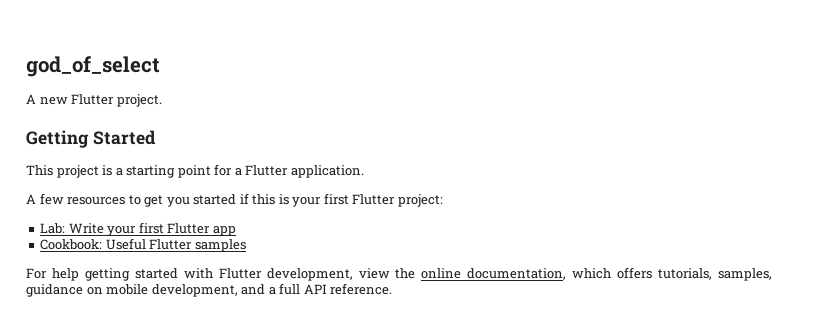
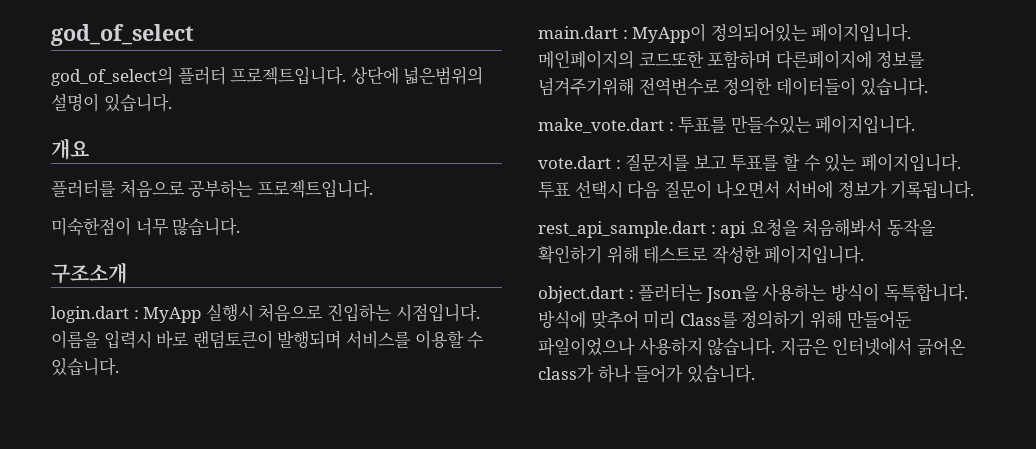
[26,94,162,107] [26,130,156,148] [26,164,364,178] [26,193,443,207] [40,222,236,236] [40,238,246,252] [26,267,773,281] [26,283,393,297] A new Flutter project. // Getting Started // This project is a starting point for a Flutter application. // A few resources to get you started if this is your first Flutter project: // Lab: Write your first Flutter app // Cookbook: Useful Flutter samples // For help getting started with Flutter development, view the online documentation, which offers tutorials, samples, guidance on mobile development, and a full API reference. -> [51,66,484,86] [51,93,172,112] [51,138,89,160] [51,179,373,198] [51,217,241,236] [51,262,127,284] [51,303,480,323] [51,330,485,349] [51,358,119,376] [538,23,912,43] [538,50,926,69] [538,77,929,96] [538,115,916,134] [538,153,961,172] [538,180,975,199] [538,218,936,238] [538,245,865,264] [538,283,968,303] [538,310,912,329] [538,337,966,356] [538,364,755,383] god_of_select의 플러터 프로젝트입니다. 상단에 넓은범위의 설명이 있습니다. // 개요 // 플러터를 처음으로 공부하는 프로젝트입니다. // 미숙한점이 너무 많습니다. // 구조소개 // login.dart : MyApp 실행시 처음으로 진입하는 시점입니다. 이름을 입력시 바로 랜덤토큰이 발행되며 서비스를 이용할 수 있습니다. // main.dart : MyApp이 정의되어있는 페이지입니다. 메인페이지의 코드또한 포함하며 다른페이지에 정보를 넘겨주기위해 전역변수로 정의한 데이터들이 있습니다. // make_vote.dart : 투표를 만들수있는 페이지입니다. // vote.dart : 질문지를 보고 투표를 할 수 있는 페이지입니다. 투표 선택시 다음 질문이 나오면서 서버에 정보가 기록됩니다. // rest_api_sample.dart : api 요청을 처음해봐서 동작을 확인하기 위해 테스트로 작성한 페이지입니다. // object.dart : 플러터는 Json을 사용하는 방식이 독특합니다. 방식에 맞추어 미리 Class를 정의하기 위해 만들어둔 파일이었으나 사용하지 않습니다. 지금은 인터넷에서 긁어온 class가 하나 들어가 있습니다.

